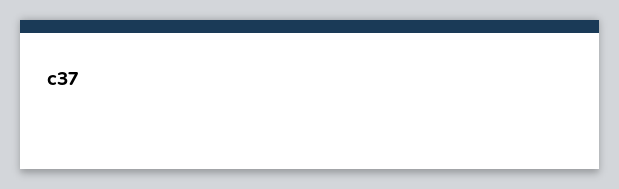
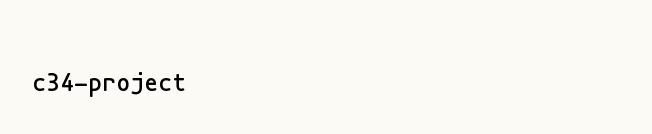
[47,72,79,85] c37 -> [32,72,187,97] c34-project

